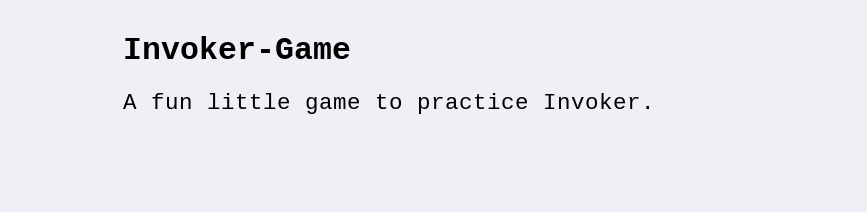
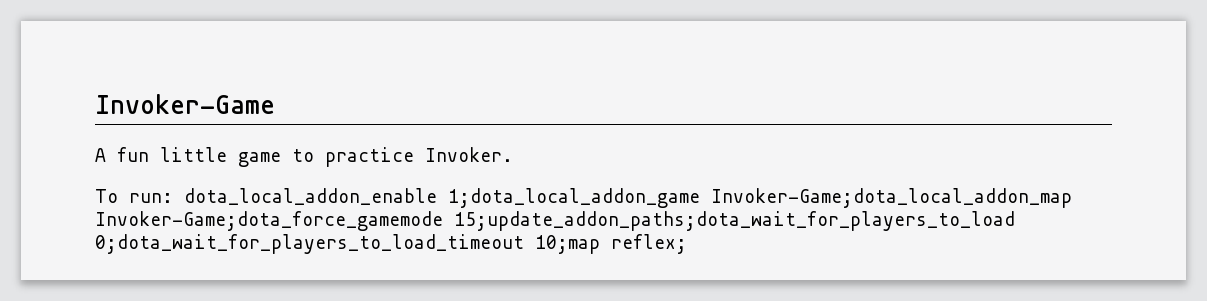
(655, 101) none -> [95,188,1072,208] [95,211,1015,231] [95,234,687,254] // To run: dota_local_addon_enable 1;dota_local_addon_game Invoker-Game;dota_local_addon_map Invoker-Game;dota_force_gamemode 15;update_addon_paths;dota_wait_for_players_to_load 0;dota_wait_for_players_to_load_timeout 10;map reflex;

